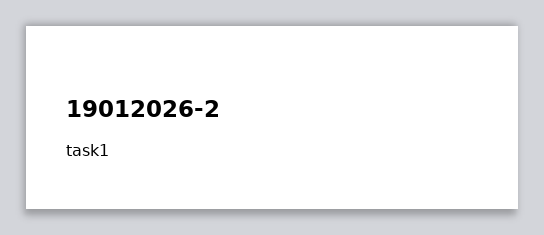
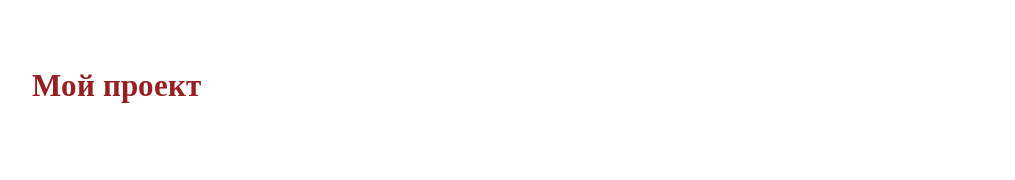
[66,100,220,117] [66,144,109,156] 19012026-2 // task1 -> [32,74,202,103] Мой проект

